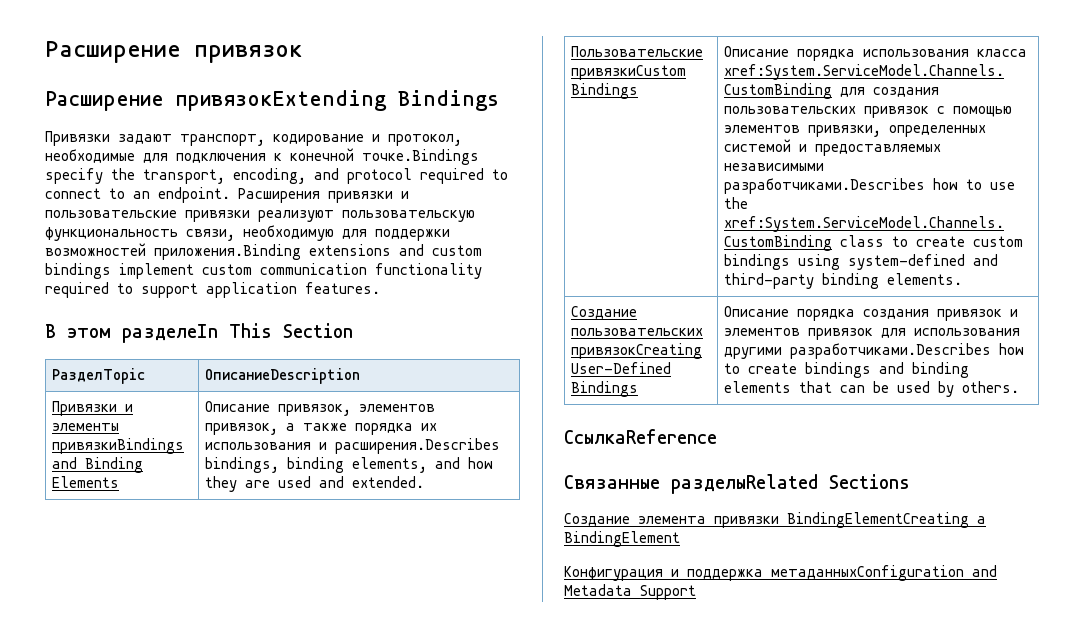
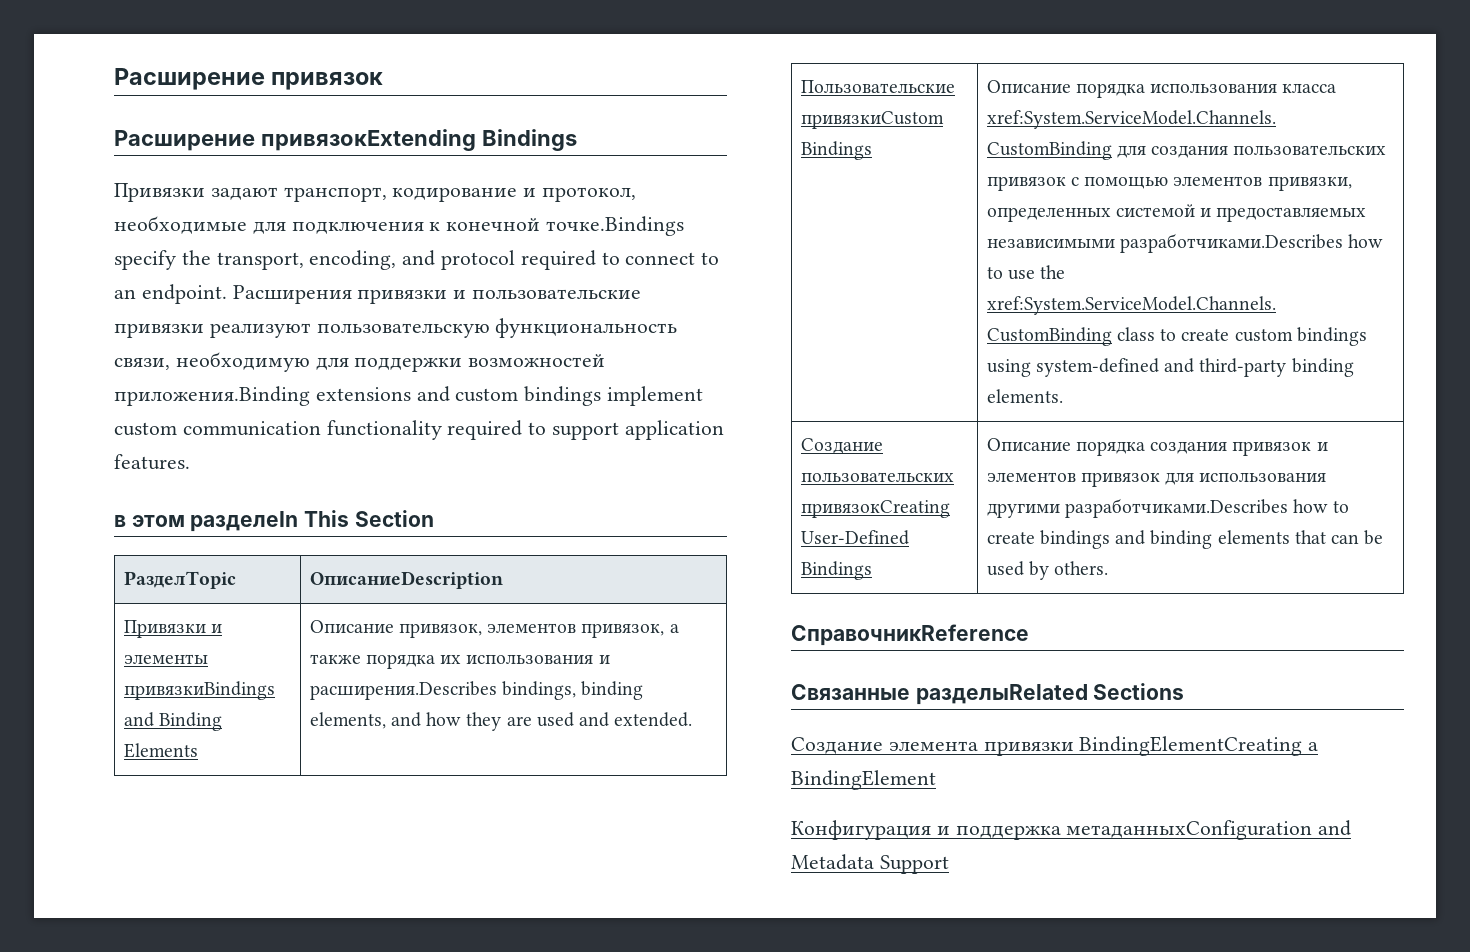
[45,324,56,338] В -> [114,515,126,527] в
[564,429,717,445] СсылкаReference -> [791,624,1029,646] СправочникReference

